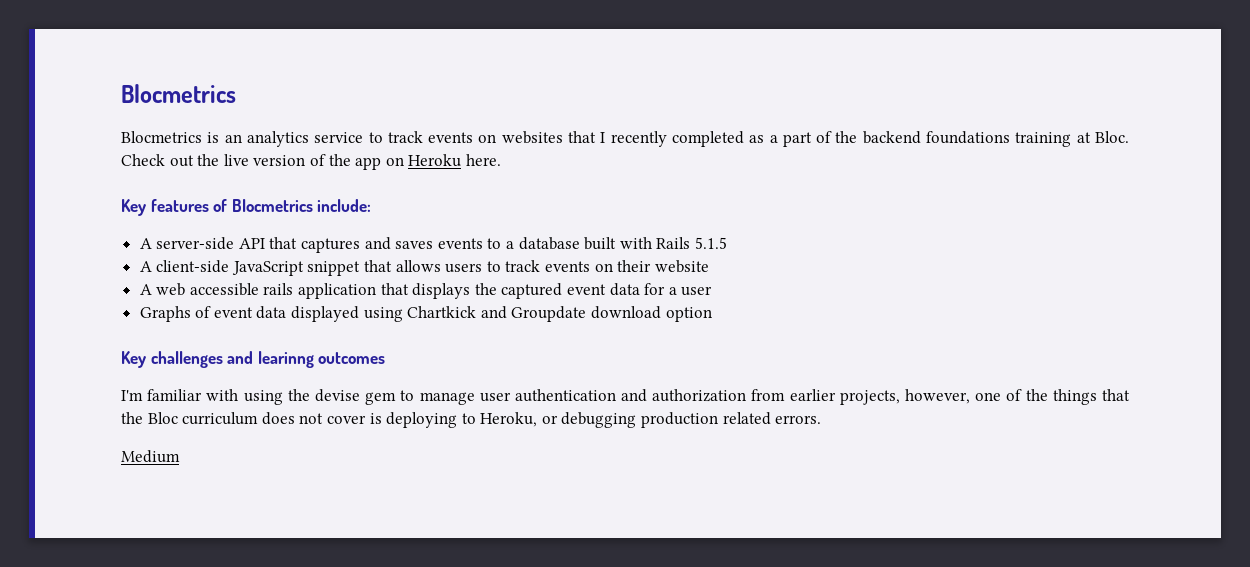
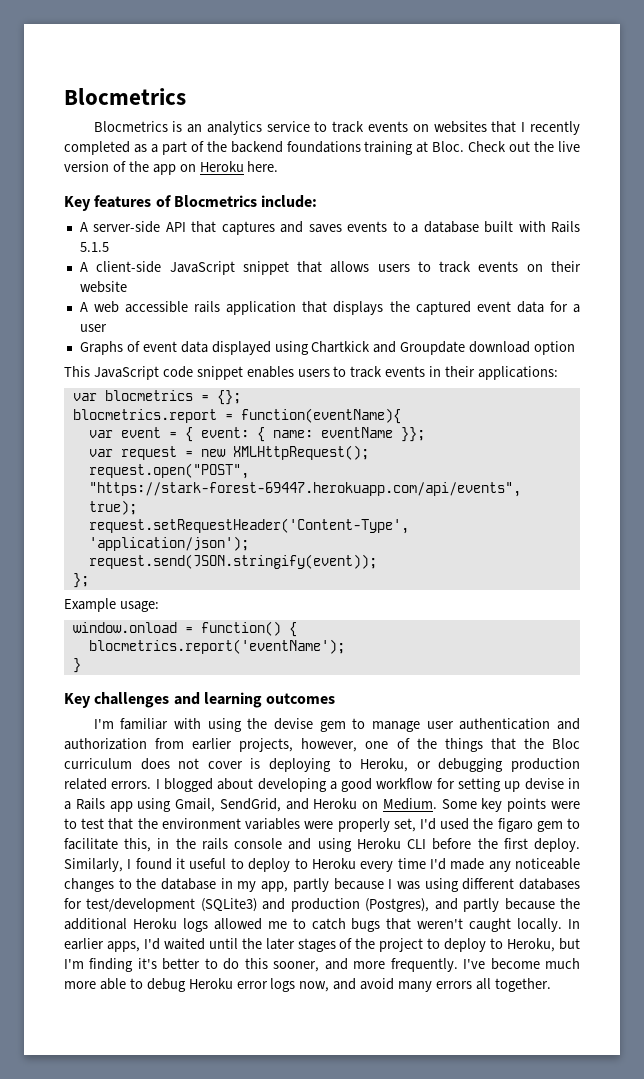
(712, 314) none -> [64,366,559,380] [72,390,241,405] [72,408,401,424] [88,427,425,442] [88,445,369,460] [88,463,249,479] [88,482,521,497] [88,500,137,515] [88,518,409,534] [88,536,249,551] [88,554,377,569] [72,573,89,588] [64,598,159,612] [72,621,297,637] [88,639,345,654] [72,658,81,673] // This JavaScript code snippet enables users to track events in their applications: // var blocmetrics = {}; // blocmetrics.report = function(eventName){ // var event = { event: { name: eventName }}; // var request = new XMLHttpRequest(); // request.open("POST", "https://stark-forest-69447.herokuapp.com/api/events", true); // request.setRequestHeader('Content-Type', 'application/json'); // request.send(JSON.stringify(event)); // }; // Example usage: // window.onload = function() { // blocmetrics.report('eventName'); // }
[257,351,314,368] learinng -> [203,692,262,708] learning
[121,450,180,463] // Medium -> [155,778,581,792] [64,798,580,812] [64,818,580,832] [64,838,580,852] [64,858,580,872] [64,878,580,892] [64,898,581,912] [64,918,581,932] [64,938,580,952] [64,958,580,972] [64,978,551,992] I blogged about developing a good workflow for setting up devise in a Rails app using Gmail, SendGrid, and Heroku on Medium. Some key points were to test that the environment variables were properly set, I'd used the figaro gem to facilitate this, in the rails console and using Heroku CLI before the first deploy. Similarly, I found it useful to deploy to Heroku every time I'd made any noticeable changes to the database in my app, partly because I was using different databases for test/development (SQLite3) and production (Postgres), and partly because the additional Heroku logs allowed me to catch bugs that weren't caught locally. In earlier apps, I'd waited until the later stages of the project to deploy to Heroku, but I'm finding it's better to do this sooner, and more frequently. I've become much more able to debug Heroku error logs now, and avoid many errors all together.

